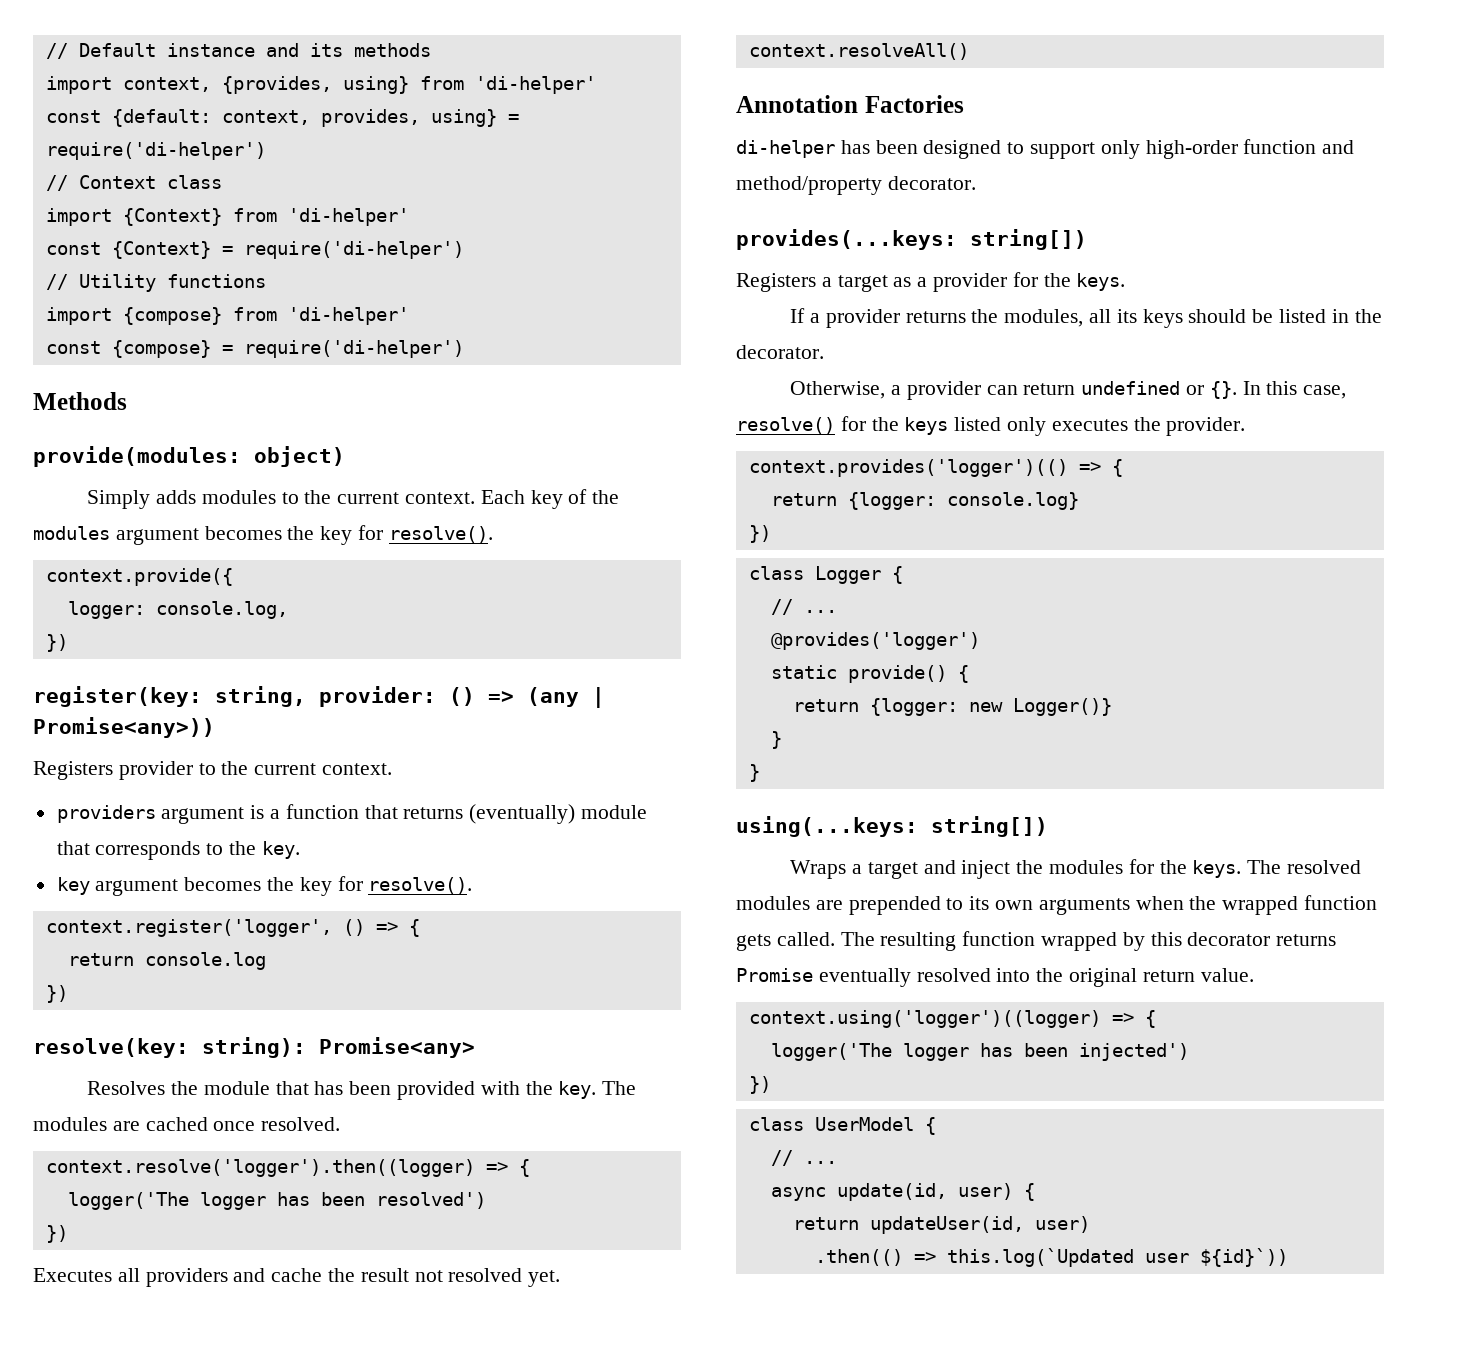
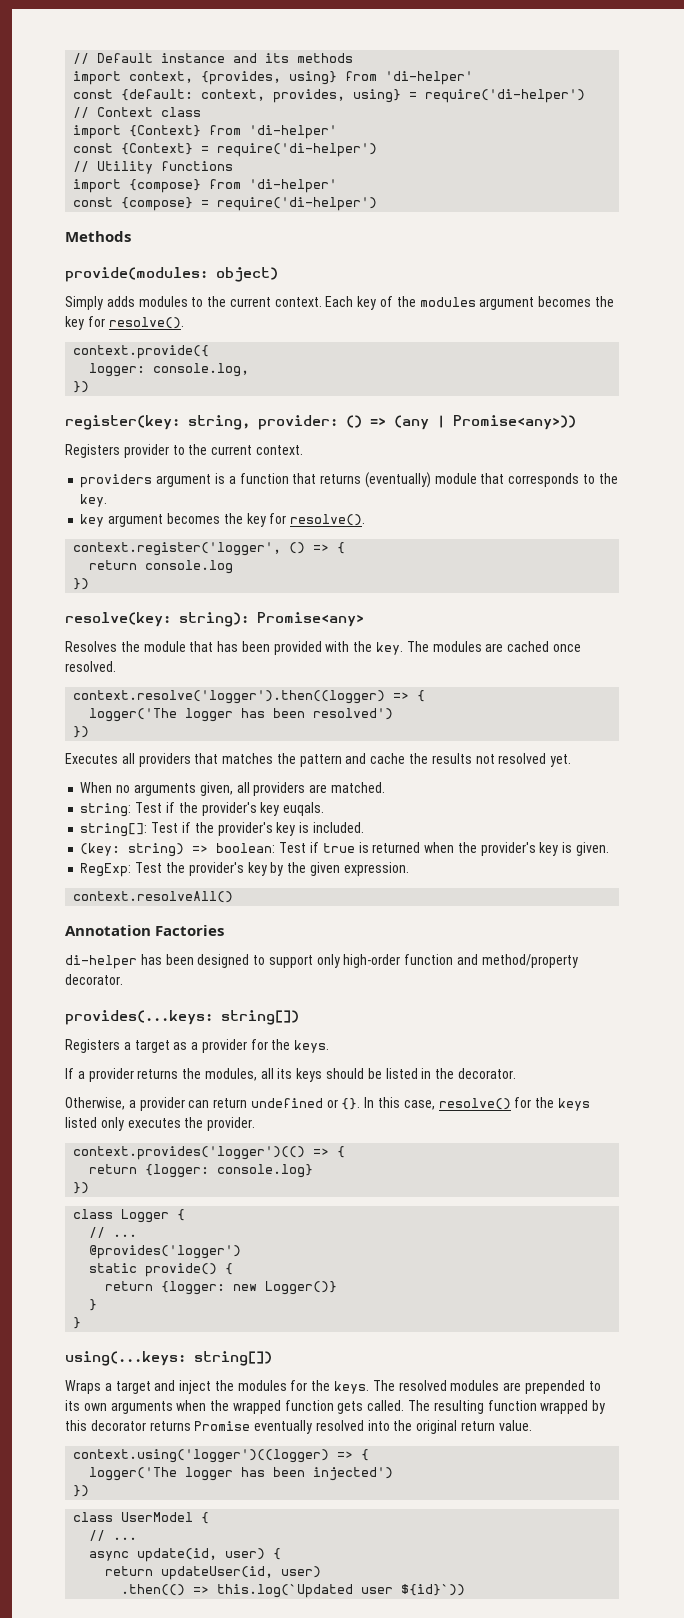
(228, 1277) none -> [194,753,342,767] that matches the pattern
[360,1268,409,1282] result -> [431,753,472,764] results
(561, 1278) none -> [80,782,385,796] [80,802,325,817] [80,822,364,837] [80,842,609,857] [80,862,409,877] // When no arguments given, all providers are matched. // string: Test if the provider's key euqals. // string[]: Test if the provider's key is included. // (key: string) => boolean: Test if true is returned when the provider's key is given. // RegExp: Test the provider's key by the given expression.

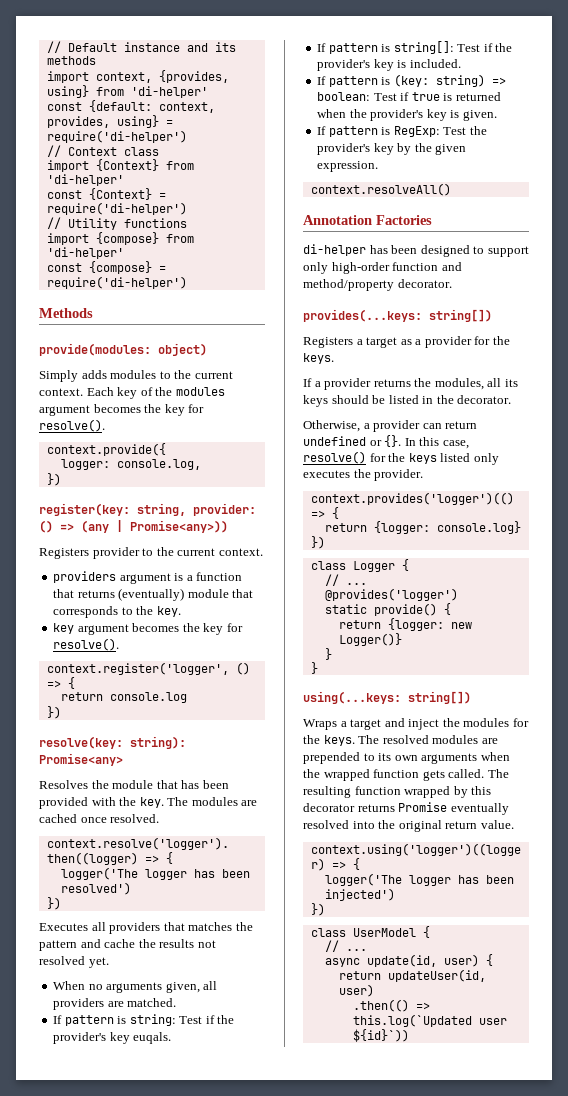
(385, 787) none -> [53,1015,127,1026] If pattern is
(325, 809) none -> [317,43,391,54] If pattern is
(364, 827) none -> [317,76,391,87] If pattern is
(609, 849) none -> [317,126,391,137] If pattern is

